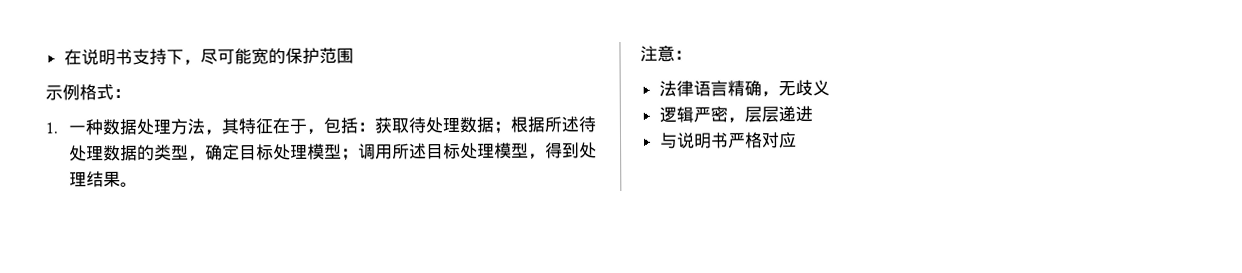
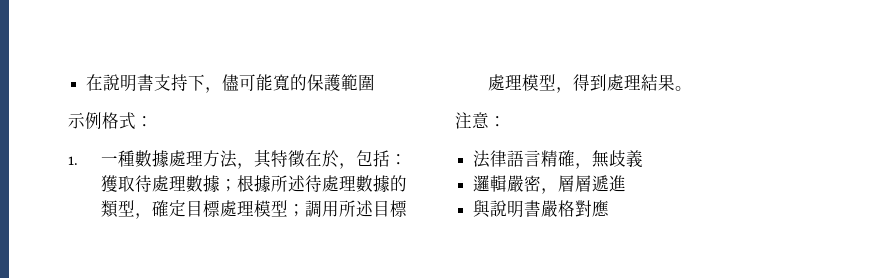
[63,48,133,66] 在说明书 -> [86,74,155,92] 在說明書
[199,47,354,65] 尽可能宽的保护范围 -> [222,74,376,91] 儘可能寬的保護範圍
[84,118,154,136] 种数据处 -> [117,150,186,167] 種數據處
[254,117,307,135] 征在于 -> [287,150,339,168] 徵在於
[373,116,596,134] [68,143,291,162] 获取待处理数据；根据所述待处理数据的类型，确定目标处 -> [100,175,407,192] [100,200,237,219] 獲取待處理數據；根據所述待處理數據的類型，確定目標處
[357,143,376,160] 调 -> [304,200,322,217] 調
[442,142,478,160] 标处 -> [389,200,407,217] [487,74,505,91] 標處
[578,142,597,159] [68,171,104,188] 处理结 -> [606,74,658,91] 處理結
[692,79,830,98] [658,105,813,124] [658,131,797,149] 语言精确，无歧义 // 逻辑严密，层层递进 // 与说明书严格对应 -> [507,150,644,169] [473,175,627,194] [473,200,610,218] 語言精確，無歧義 // 邏輯嚴密，層層遞進 // 與說明書嚴格對應

